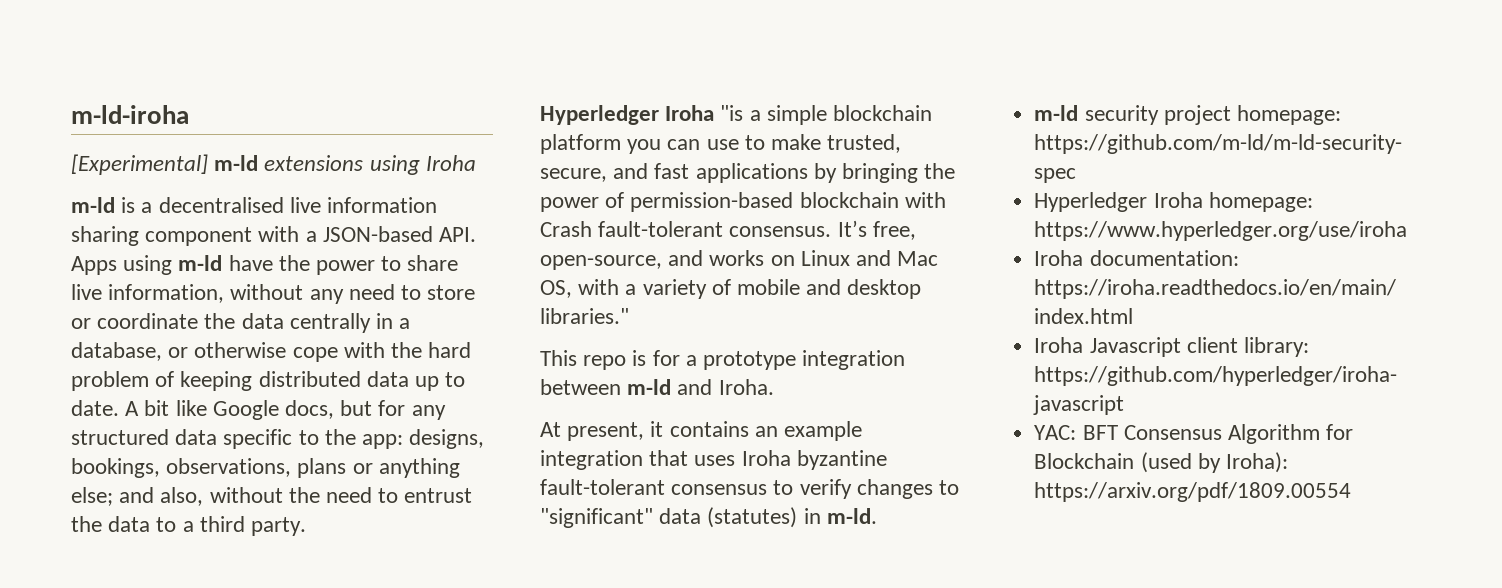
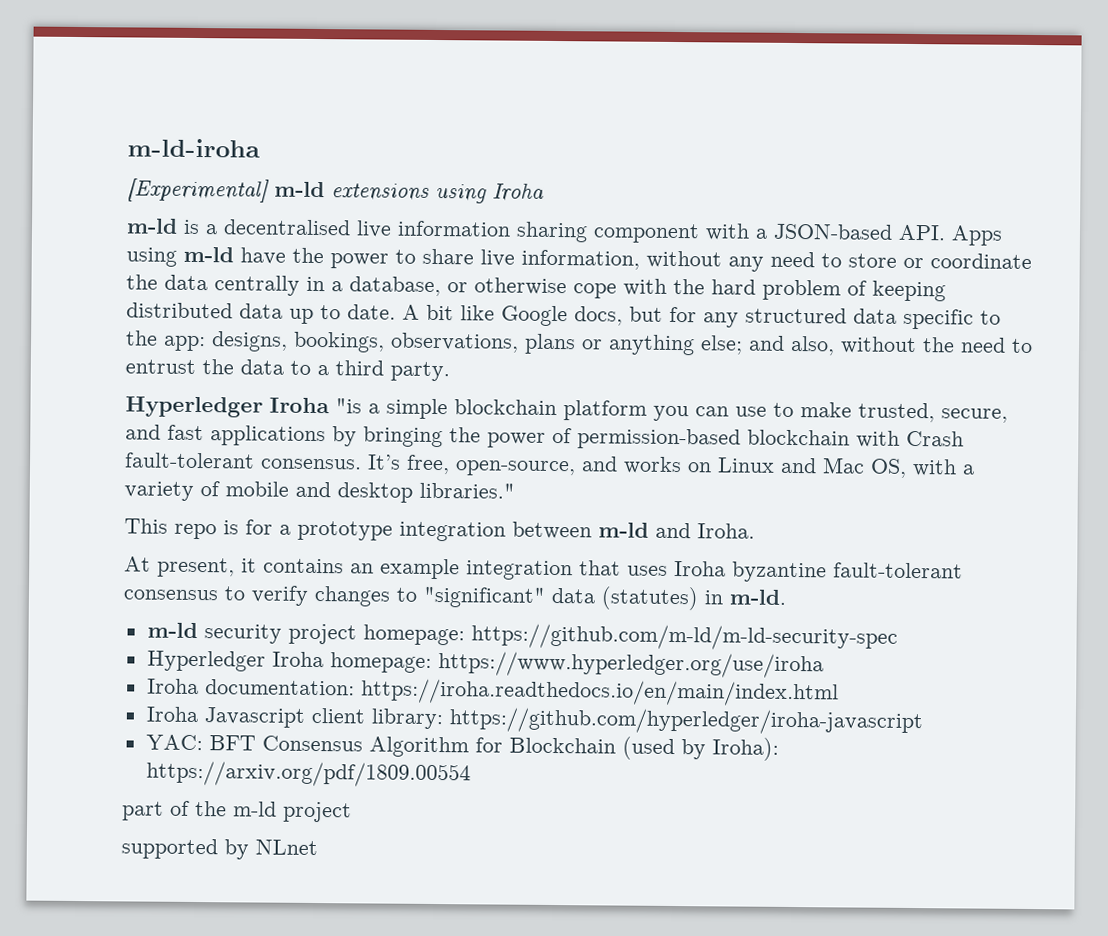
(1352, 492) none -> [122,800,352,823] [121,838,318,860] // part of the m-ld project // supported by NLnet

